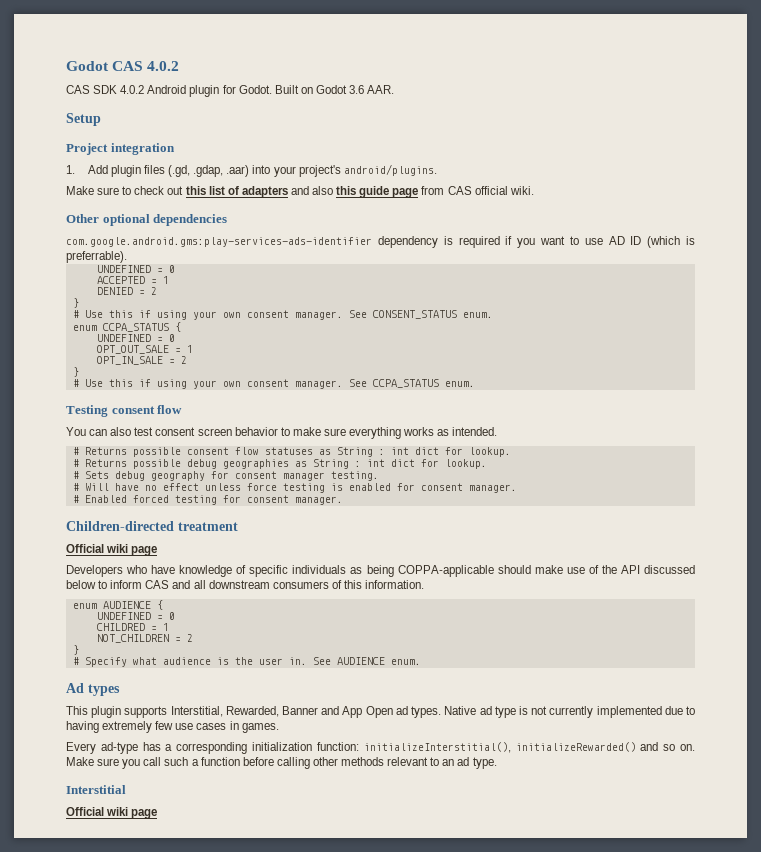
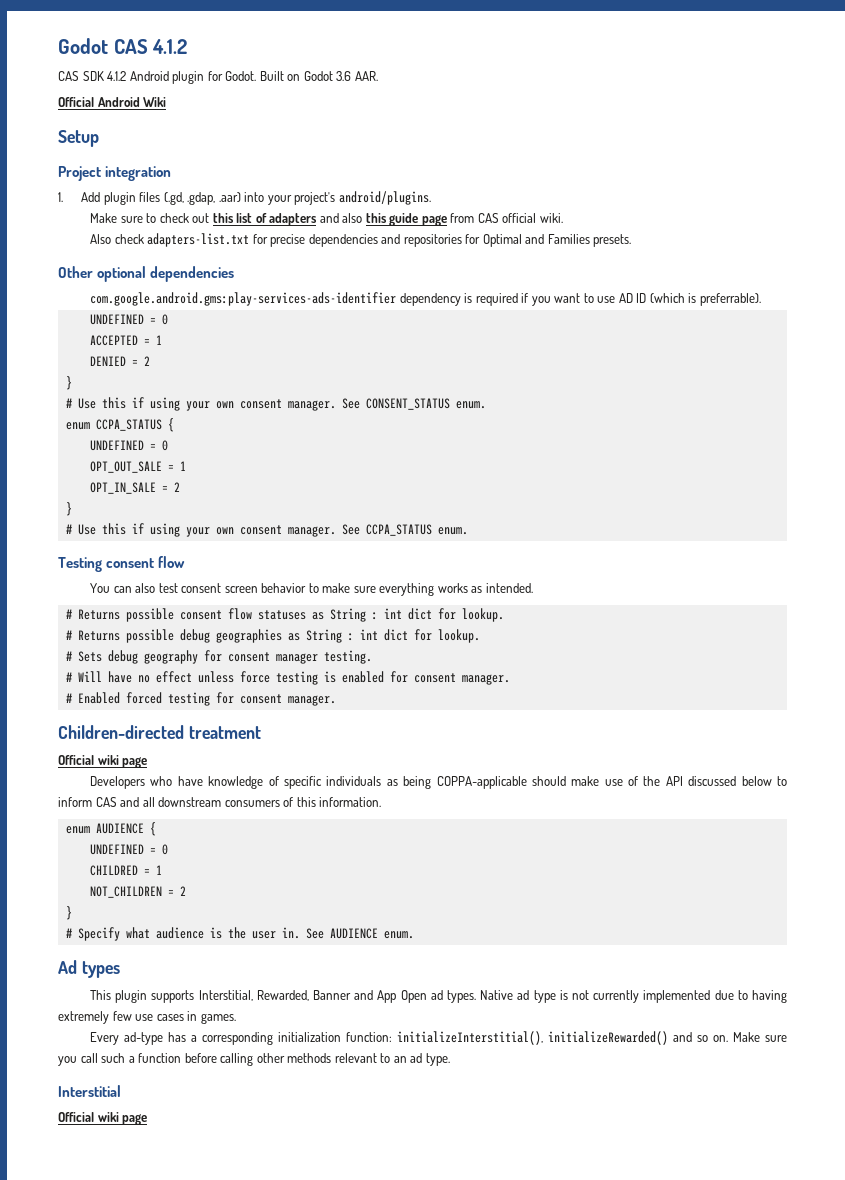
[147,61,180,71] 4.0.2 -> [152,39,188,54] 4.1.2
[120,85,145,94] 4.0.2 -> [107,71,127,81] 4.1.2
(395, 89) none -> [58,97,167,107] // Official Android Wiki
(534, 190) none -> [90,233,632,247] // Also check adapters-list.txt for precise dependencies and repositories for Optimal and Families presets.

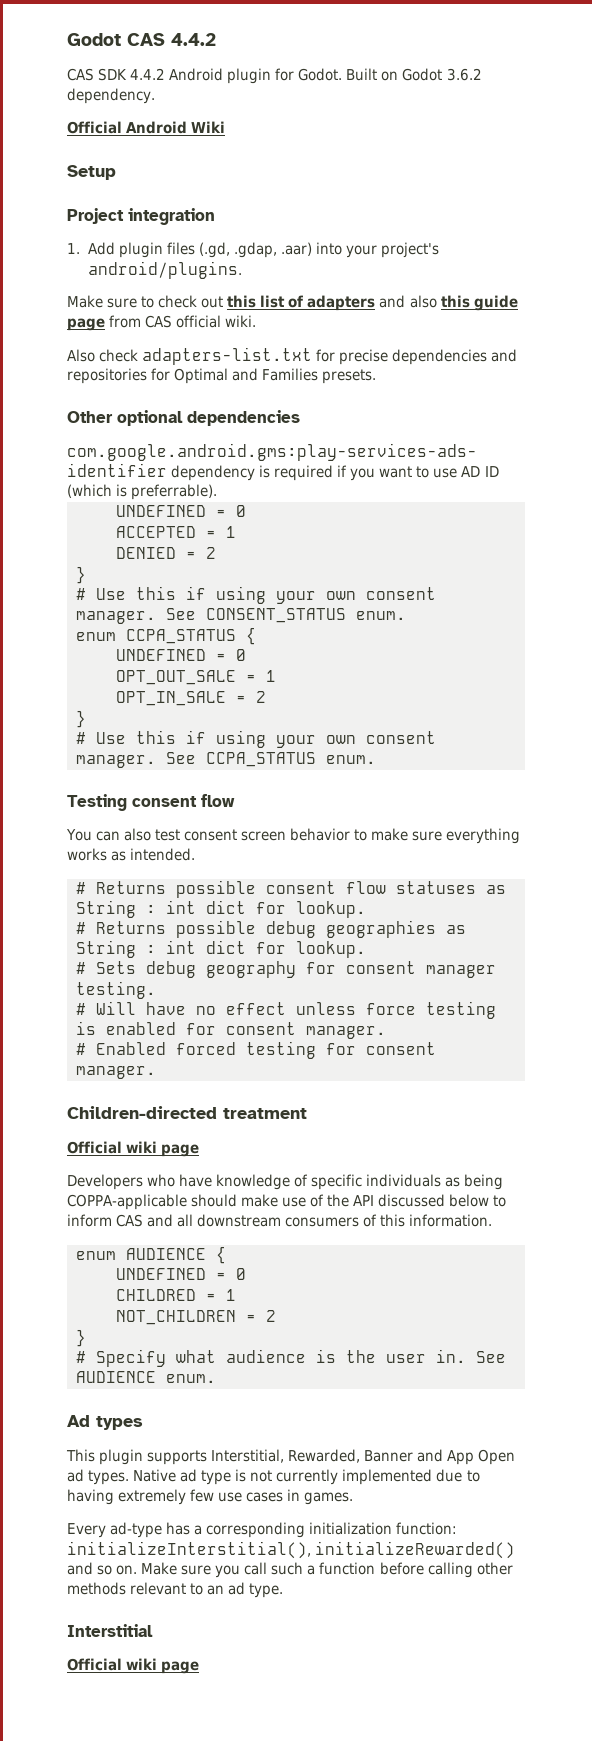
[152,39,188,54] 4.1.2 -> [171,33,216,46] 4.4.2
[107,71,127,81] 4.1.2 -> [130,68,166,80] 4.4.2
[336,71,378,81] 3.6 AAR. -> [446,68,482,81] [67,88,155,104] 3.6.2 dependency.

